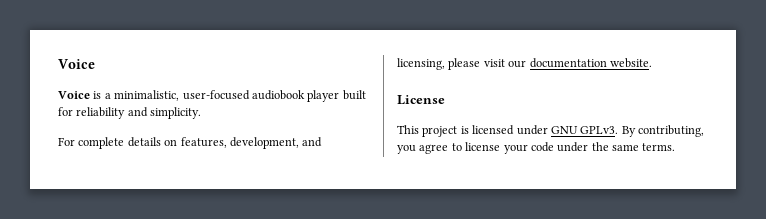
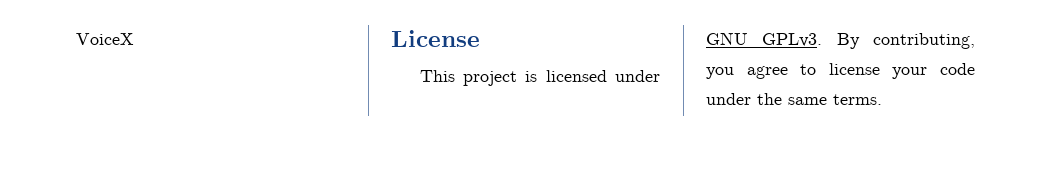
[58,59,95,69] [58,90,366,102] [58,107,202,119] [58,137,323,149] [397,58,652,70] Voice // Voice is a minimalistic, user-focused audiobook player built for reliability and simplicity. // For complete details on features, development, and licensing, please visit our documentation website. -> [76,33,134,45] VoiceX

